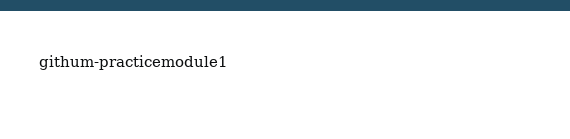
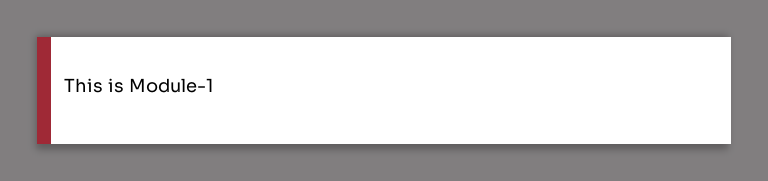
[39,55,228,70] githum-practicemodule1 -> [64,78,214,93] This is Module-1

